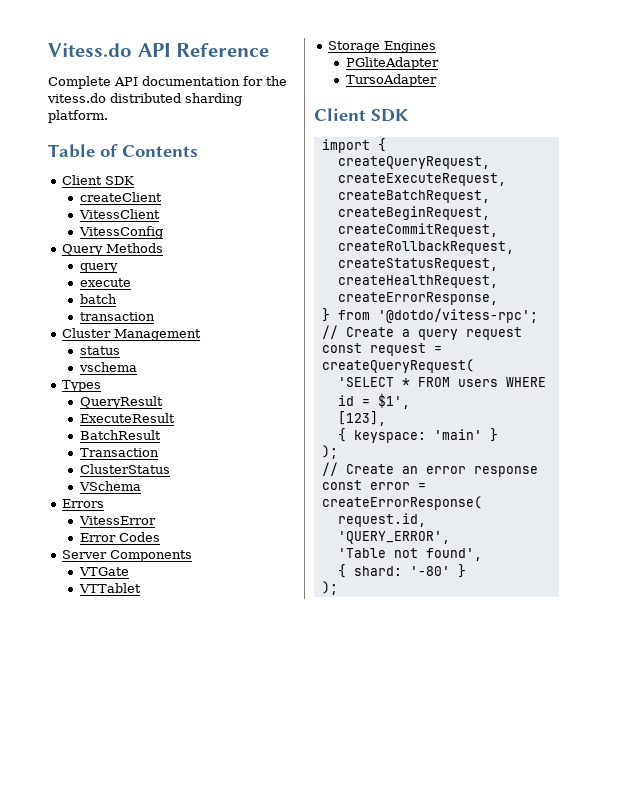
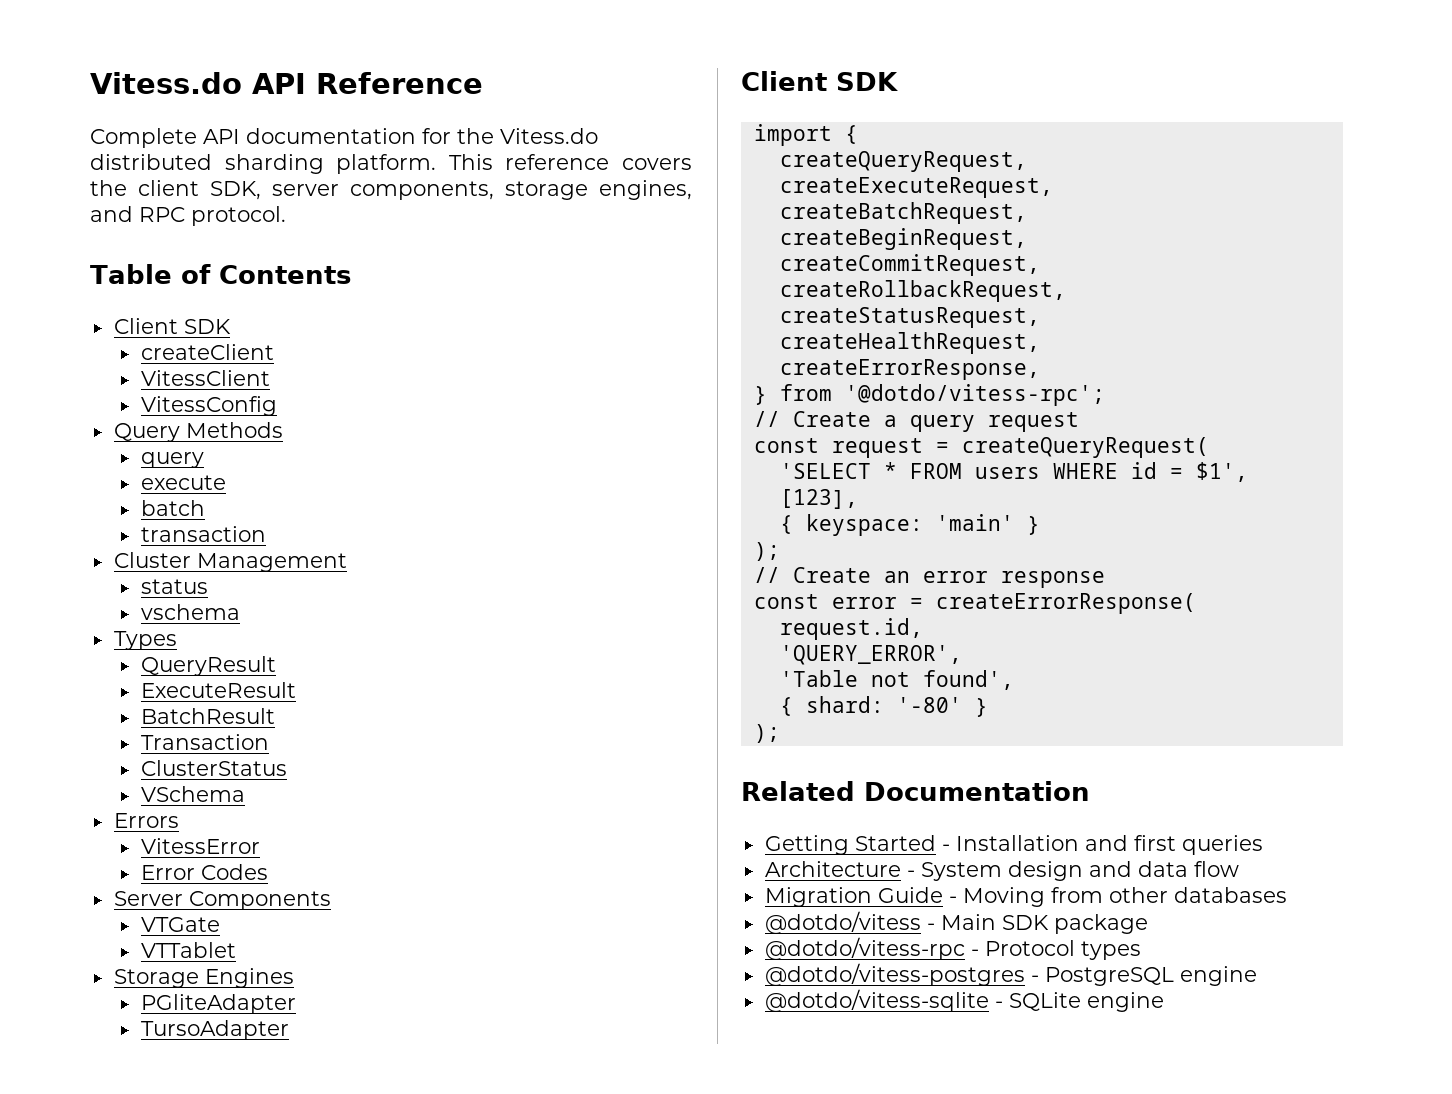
[47,93,106,103] vitess.do -> [500,128,598,144] Vitess.do
(108, 116) none -> [448,154,693,170] [90,180,692,200] [90,206,286,226] This reference covers the client SDK, server components, storage engines, and RPC protocol.
(338, 588) none -> [741,781,1090,801] [764,835,1263,855] [764,861,1239,881] [764,887,1287,907] [764,911,1148,934] [764,937,1141,960] [764,963,1257,986] [764,989,1164,1012] // Related Documentation // Getting Started - Installation and first queries // Architecture - System design and data flow // Migration Guide - Moving from other databases // @dotdo/vitess - Main SDK package // @dotdo/vitess-rpc - Protocol types // @dotdo/vitess-postgres - PostgreSQL engine // @dotdo/vitess-sqlite - SQLite engine

